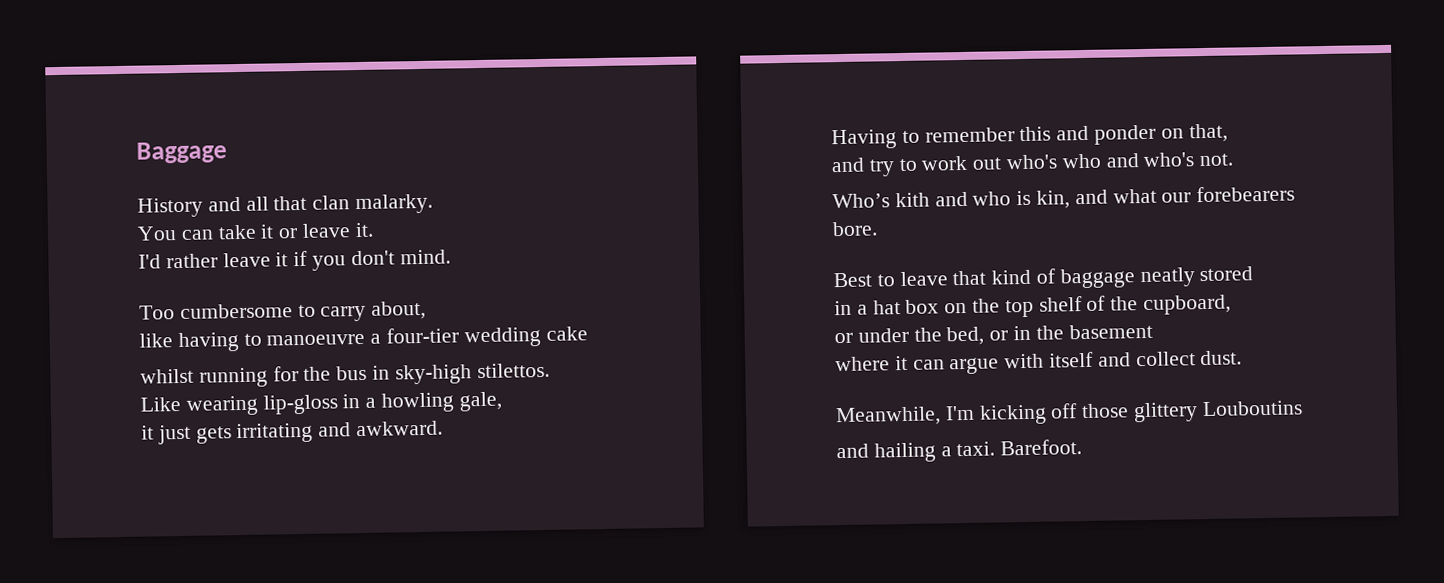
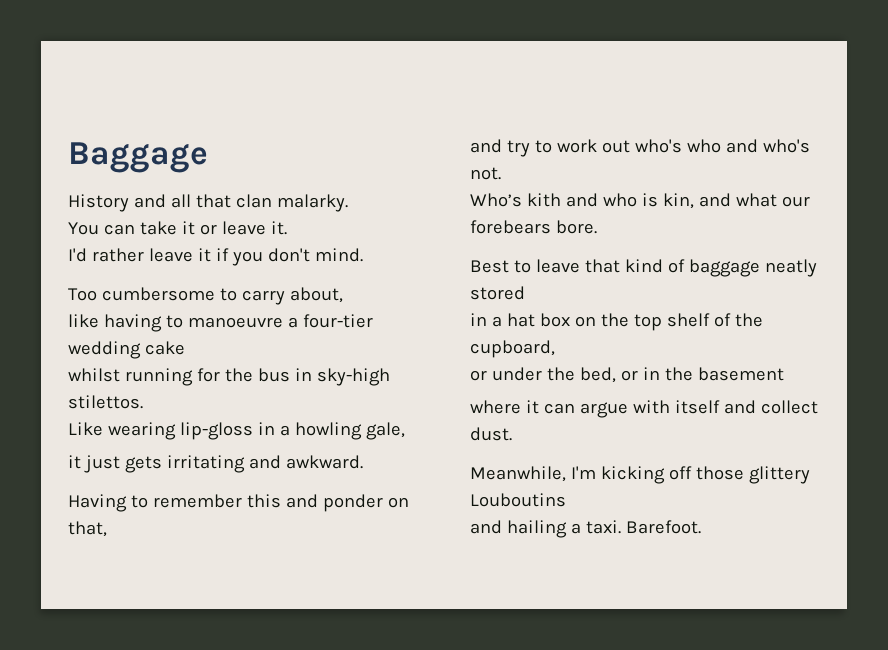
[1196,185,1296,203] forebearers -> [470,220,551,234] forebears

